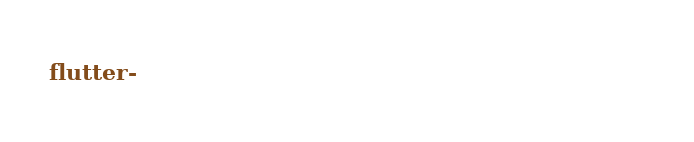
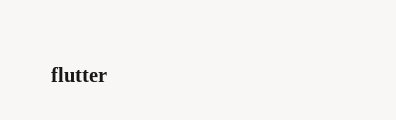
[49,63,137,80] flutter- -> [51,67,107,82] flutter

